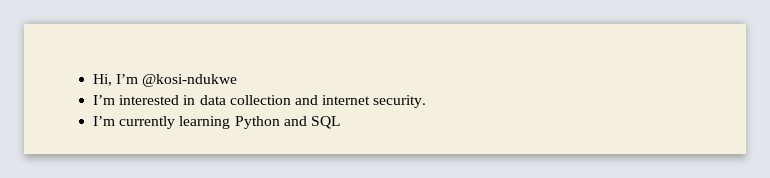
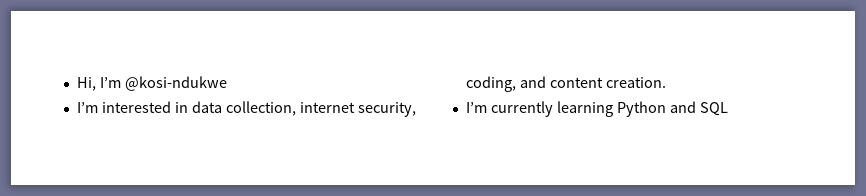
[229,95,427,108] collection and internet security. -> [225,101,416,117] [465,76,666,92] collection, internet security, coding, and content creation.

